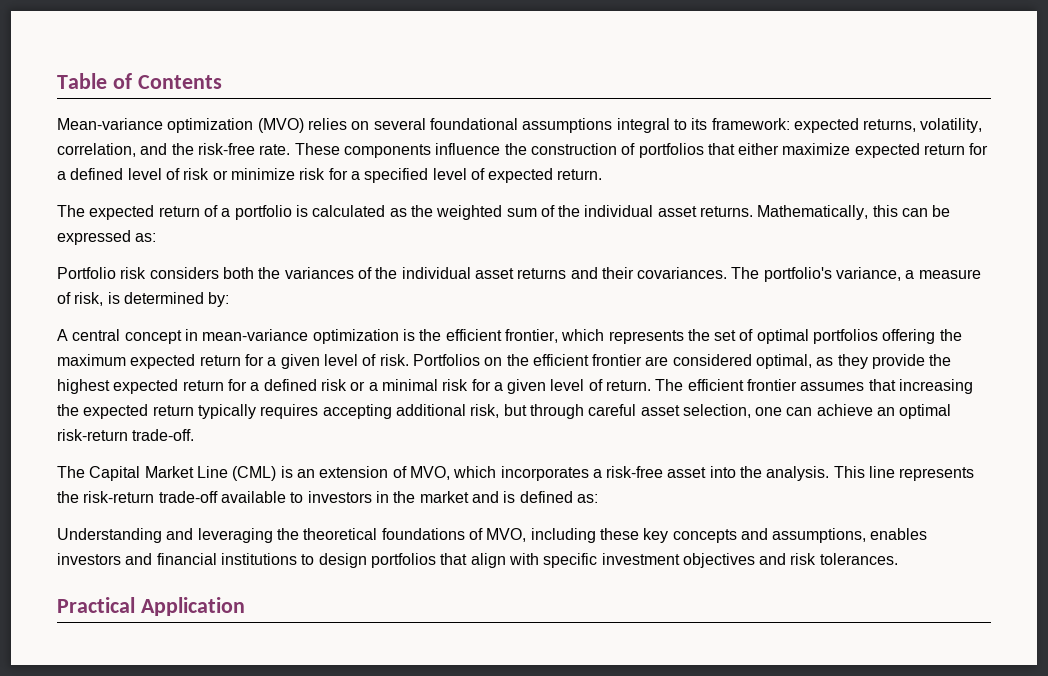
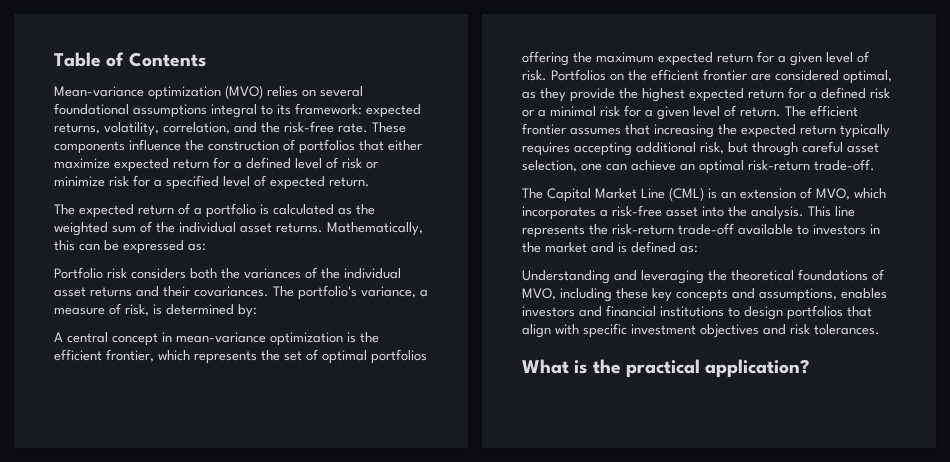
[57,597,245,616] Practical Application -> [522,359,810,378] What is the practical application?

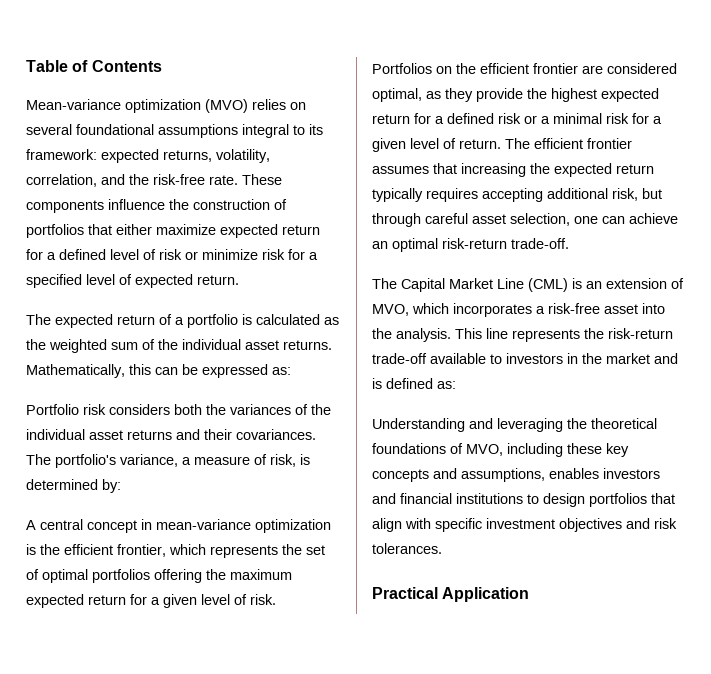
[522,359,810,378] What is the practical application? -> [372,587,530,602] Practical Application

